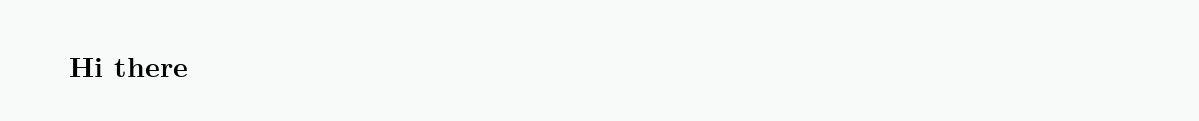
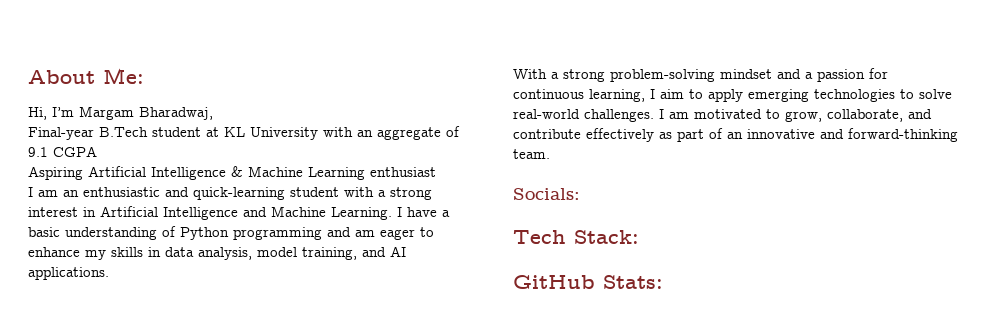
[69,58,188,77] Hi there -> [28,68,144,84] [28,106,213,120] [28,126,460,140] [28,146,97,157] [28,166,436,180] [28,187,432,200] [28,206,450,220] [28,226,434,240] [28,246,406,260] [28,267,109,280] [513,68,888,82] [513,89,952,102] [513,109,932,122] [513,128,958,142] [513,149,550,159] [513,188,580,200] [513,230,639,244] [513,275,663,289] About Me: // Hi, I’m Margam Bharadwaj, // Final-year B.Tech student at KL University with an aggregate of 9.1 CGPA // Aspiring Artificial Intelligence & Machine Learning enthusiast // I am an enthusiastic and quick-learning student with a strong interest in Artificial Intelligence and Machine Learning. I have a basic understanding of Python programming and am eager to enhance my skills in data analysis, model training, and AI applications. // With a strong problem-solving mindset and a passion for continuous learning, I aim to apply emerging technologies to solve real-world challenges. I am motivated to grow, collaborate, and contribute effectively as part of an innovative and forward-thinking team. // Socials: // Tech Stack: // GitHub Stats:

